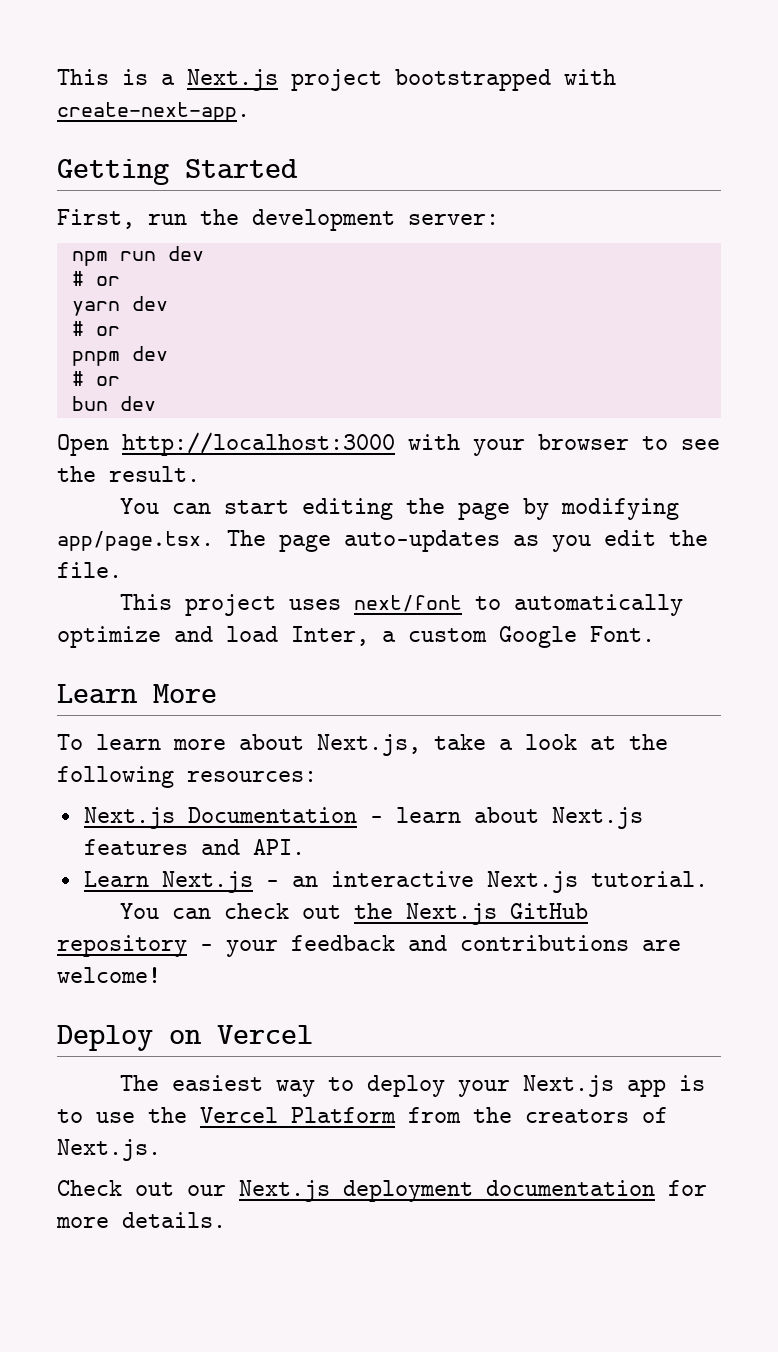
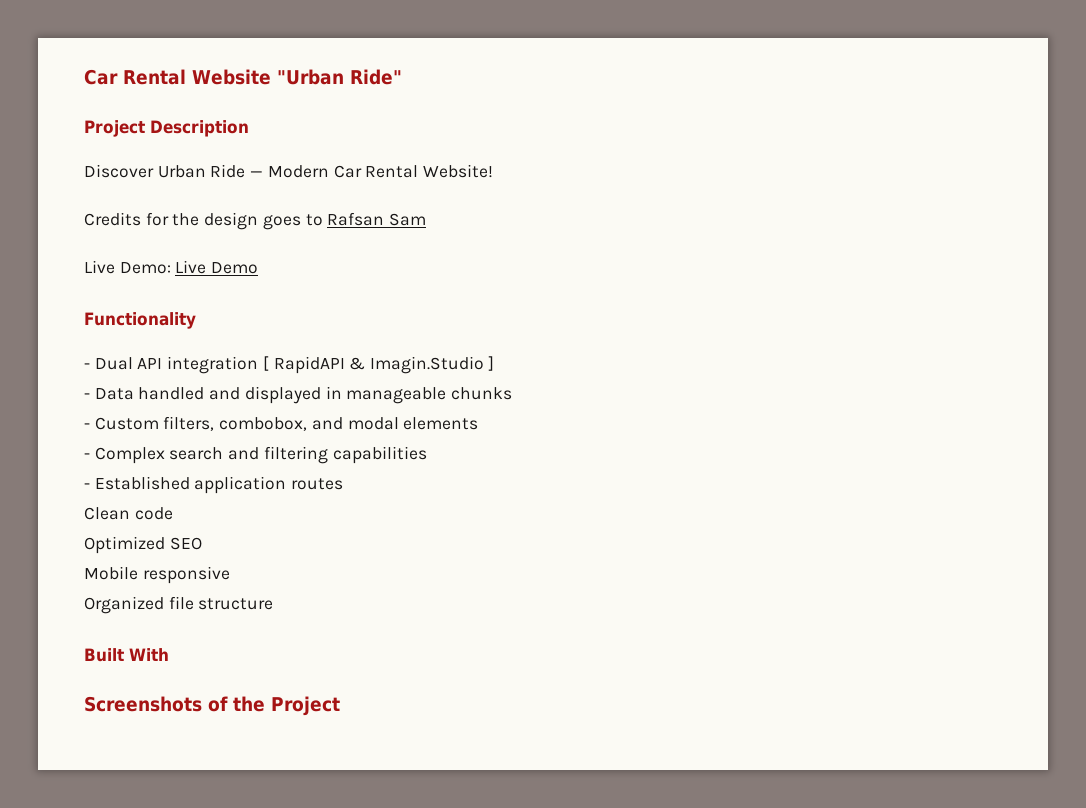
[57,69,616,91] [57,102,250,122] [57,159,298,185] [57,209,499,231] [71,246,204,266] [71,271,120,286] [71,296,168,316] [71,321,120,336] [71,346,168,366] [71,371,120,386] [71,396,156,411] [57,432,720,456] [57,466,200,482] [120,498,680,520] [57,530,708,552] [57,562,122,578] [120,594,684,616] [57,626,655,648] [57,684,217,704] [57,734,668,756] [57,766,317,788] [83,807,643,829] [83,839,305,855] [83,871,708,893] [120,903,589,925] [57,935,681,957] [57,967,161,983] [57,1025,313,1051] [120,1075,706,1097] [57,1107,668,1123] [57,1139,161,1161] [57,1180,707,1202] [56,1212,226,1228] This is a Next.js project bootstrapped with create-next-app. // Getting Started // First, run the development server: // npm run dev // # or // yarn dev // # or // pnpm dev // # or // bun dev // Open http://localhost:3000 with your browser to see the result. // You can start editing the page by modifying app/page.tsx. The page auto-updates as you edit the file. // This project uses next/font to automatically optimize and load Inter, a custom Google Font. // Learn More // To learn more about Next.js, take a look at the following resources: // Next.js Documentation - learn about Next.js features and API. // Learn Next.js - an interactive Next.js tutorial. // You can check out the Next.js GitHub repository - your feedback and contributions are welcome! // Deploy on Vercel // The easiest way to deploy your Next.js app is to use the Vercel Platform from the creators of Next.js. // Check out our Next.js deployment documentation for more details. -> [84,69,402,85] [84,120,249,137] [84,164,494,178] [84,212,427,230] [84,260,259,274] [84,312,196,329] [84,356,494,374] [84,386,513,404] [84,416,479,431] [84,446,427,464] [84,476,344,494] [84,507,173,520] [84,536,202,554] [84,566,230,584] [84,596,274,614] [84,648,169,662] [84,696,340,716] Car Rental Website "Urban Ride" // Project Description // Discover Urban Ride — Modern Car Rental Website! // Credits for the design goes to Rafsan Sam // Live Demo: Live Demo // Functionality // - Dual API integration [ RapidAPI & Imagin.Studio ] // - Data handled and displayed in manageable chunks // - Custom filters, combobox, and modal elements // - Complex search and filtering capabilities // - Established application routes // Clean code // Optimized SEO // Mobile responsive // Organized file structure // Built With // Screenshots of the Project

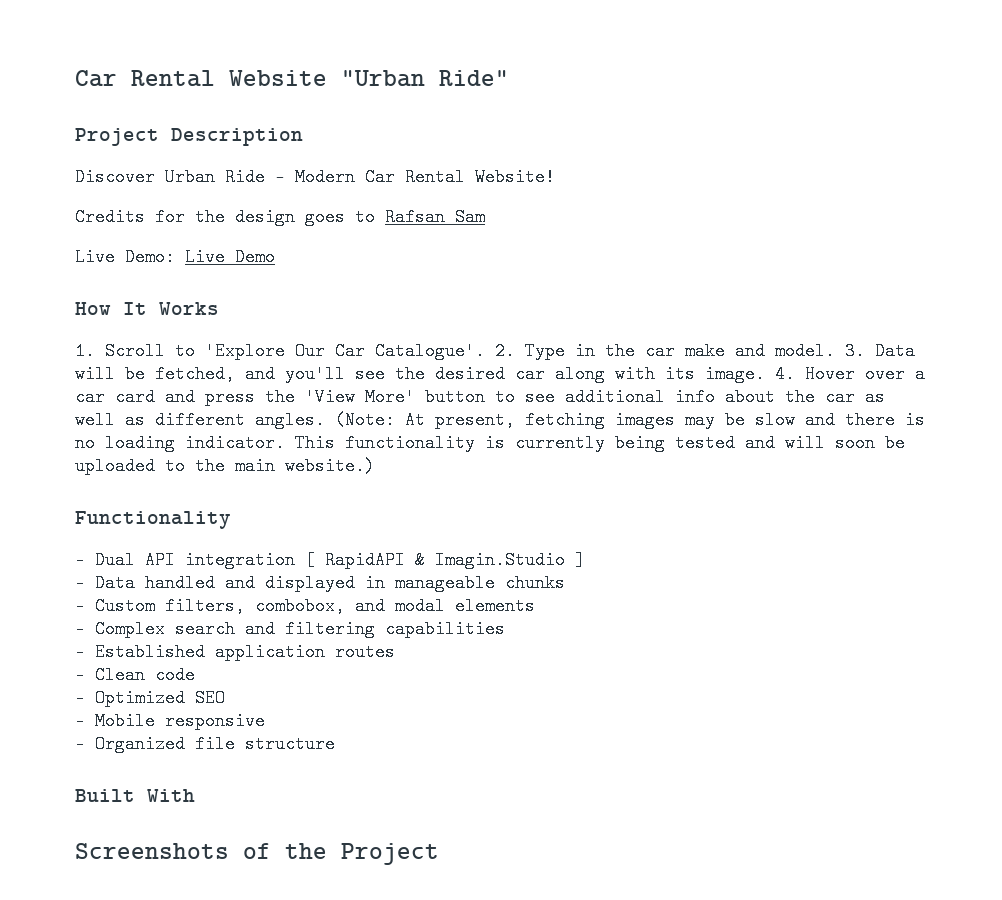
(259, 268) none -> [75,302,219,315] [75,342,915,360] [75,365,925,383] [75,388,885,406] [75,411,925,429] [75,434,905,452] [75,457,375,475] // How It Works // 1. Scroll to 'Explore Our Car Catalogue'. 2. Type in the car make and model. 3. Data will be fetched, and you'll see the desired car along with its image. 4. Hover over a car card and press the 'View More' button to see additional info about the car as well as different angles. (Note: At present, fetching images may be slow and there is no loading indicator. This functionality is currently being tested and will soon be uploaded to the main website.)
(344, 484) none -> [75,666,85,684] -
(173, 513) none -> [75,689,85,707] -
(202, 543) none -> [75,712,85,730] -
(230, 575) none -> [75,735,85,753] -

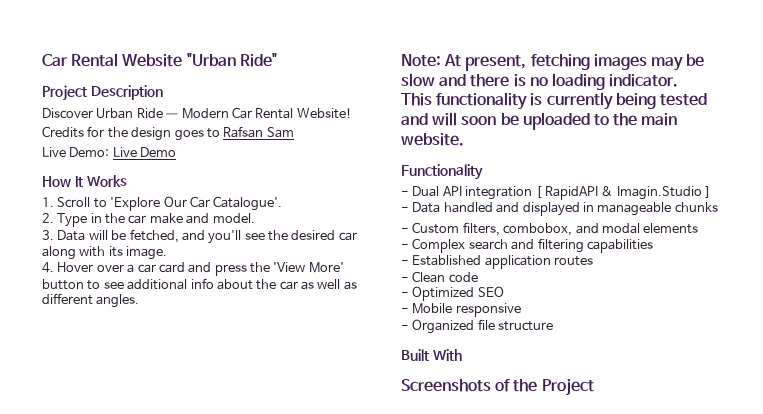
(485, 351) none -> (283, 203) //
(835, 351) none -> (255, 218) //
(765, 374) none -> (168, 253) //
[335,411,395,429] (Note: -> [401,54,441,67] // Note:
(285, 443) none -> (679, 80) //
[285,457,375,475] website.) -> [401,133,464,146] website.

